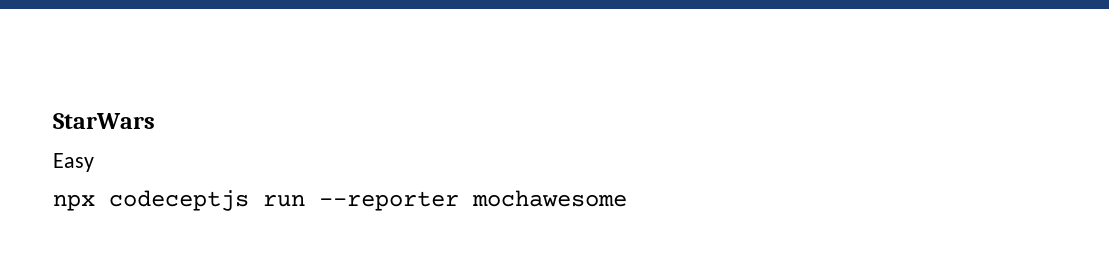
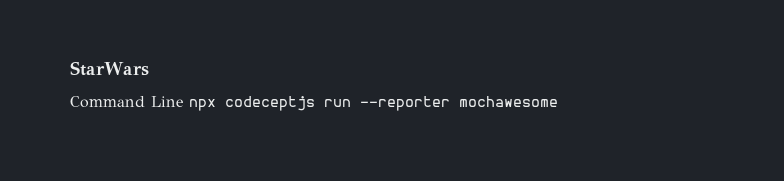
[53,153,94,172] Easy // -> [70,96,183,108] Command Line

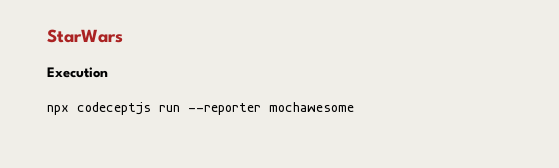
[70,96,183,108] Command Line -> [47,67,108,78] Execution //

